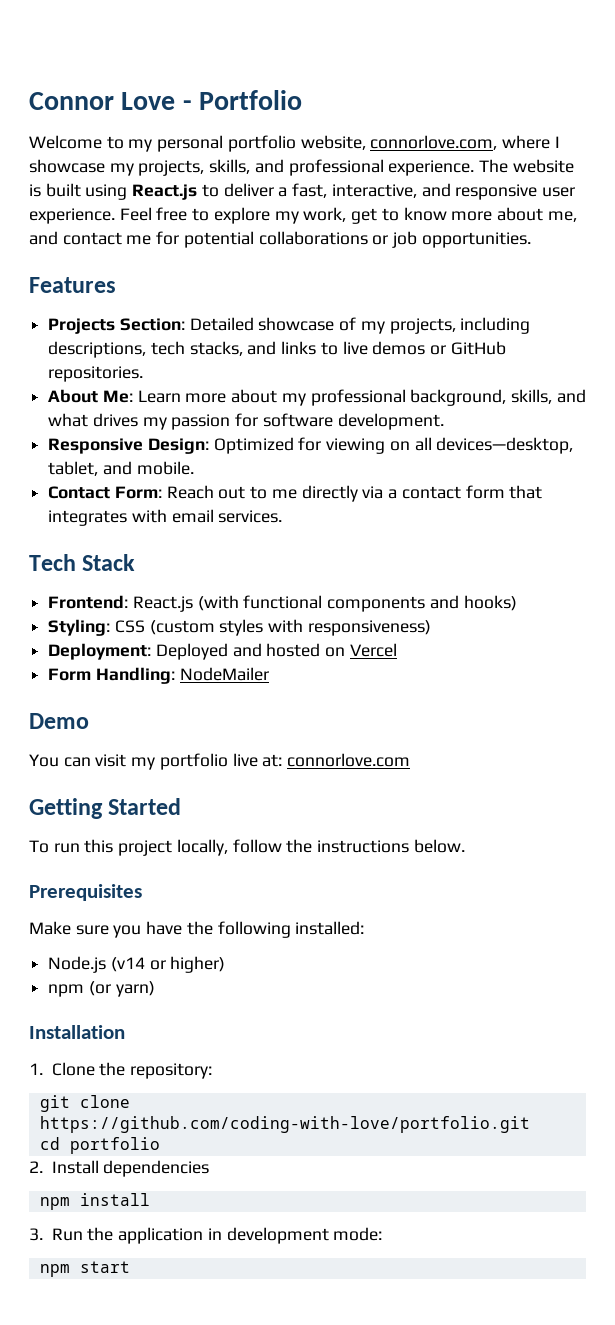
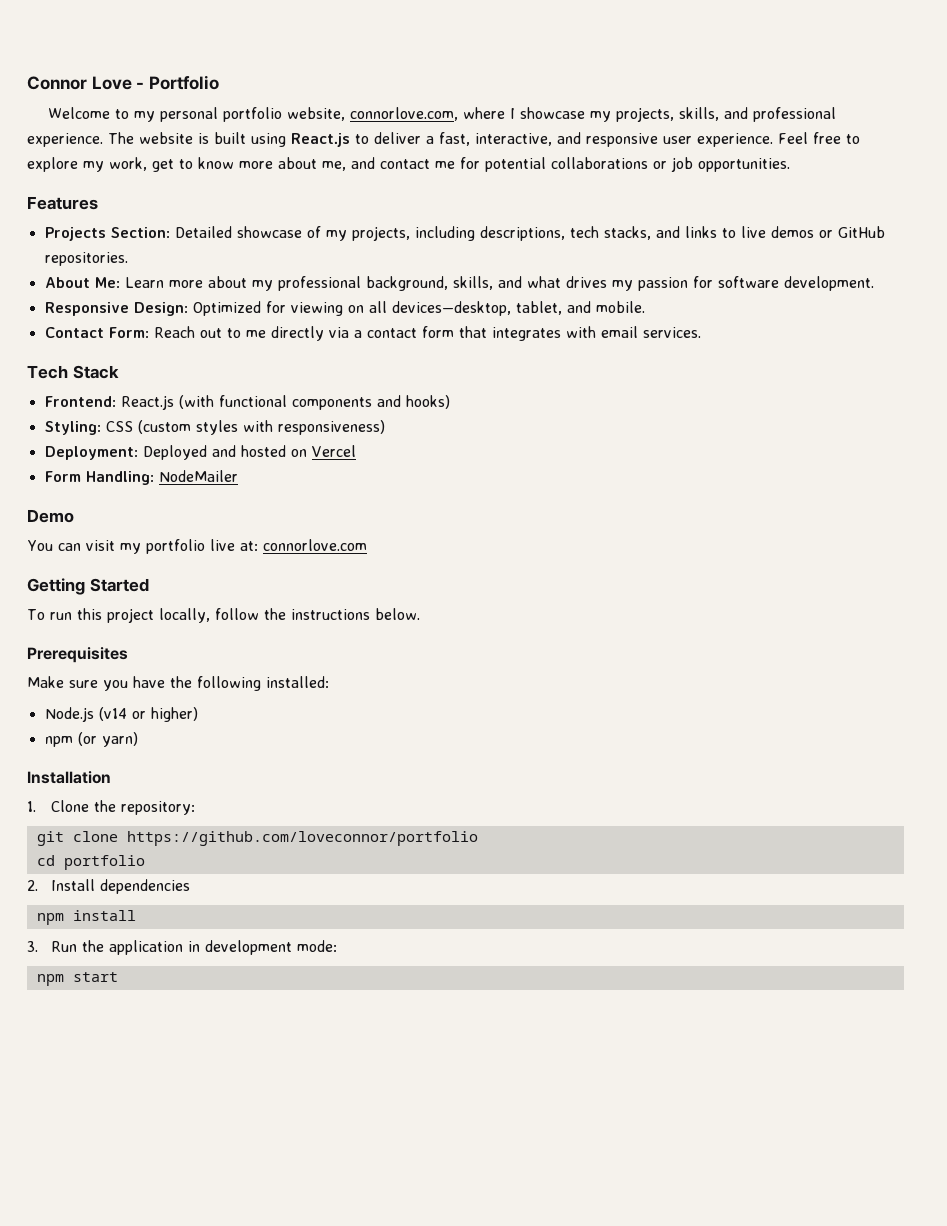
[39,1116,530,1133] https://github.com/coding-with-love/portfolio.git -> [126,831,478,846] https://github.com/loveconnor/portfolio

